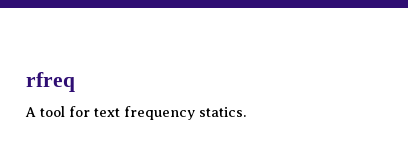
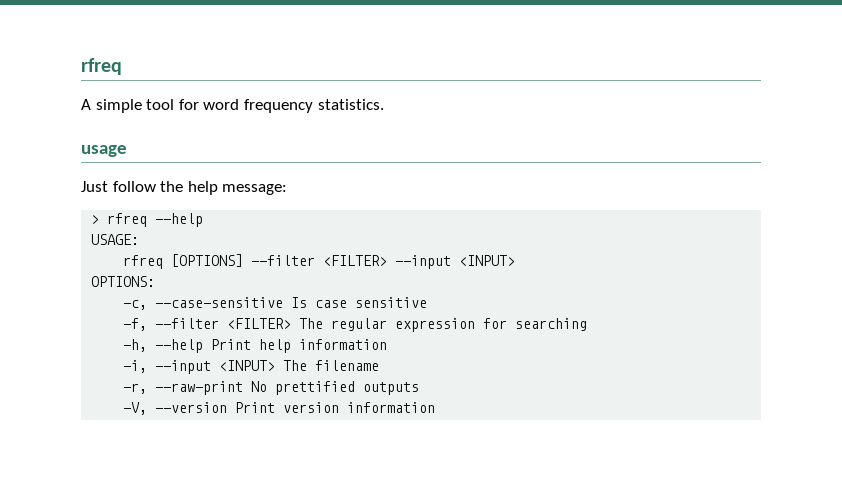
(36, 112) none -> [95,99,142,113] simple
[94,106,246,120] text frequency statics. -> [203,99,384,113] [81,145,127,157] [81,181,288,195] [91,213,204,227] [91,234,140,245] [123,254,516,269] [91,276,156,287] [123,297,428,310] [123,318,588,332] [123,339,388,353] [123,360,380,374] [123,381,420,395] [123,402,436,415] word frequency statistics. // usage // Just follow the help message: // > rfreq --help // USAGE: // rfreq [OPTIONS] --filter <FILTER> --input <INPUT> // OPTIONS: // -c, --case-sensitive Is case sensitive // -f, --filter <FILTER> The regular expression for searching // -h, --help Print help information // -i, --input <INPUT> The filename // -r, --raw-print No prettified outputs // -V, --version Print version information

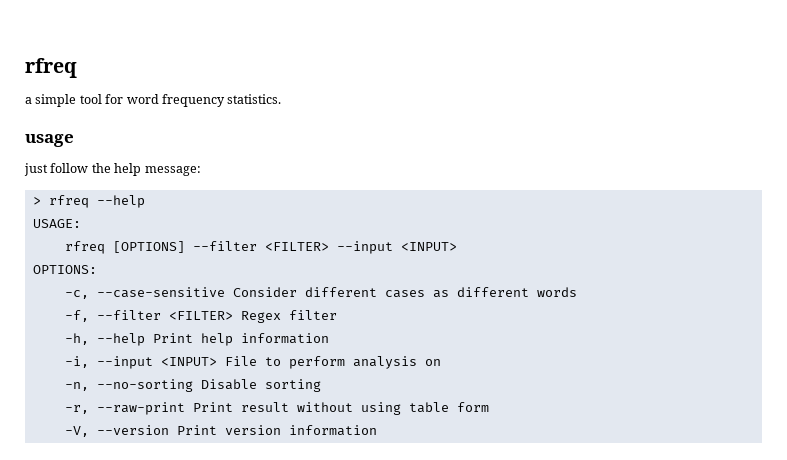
[81,99,91,110] A -> [25,97,32,104] a
[81,181,108,192] Just -> [24,163,48,176] just
[291,297,428,308] [123,318,588,332] Is case sensitive // -f, --filter <FILTER> The regular expression for searching -> [232,287,577,298] [64,310,337,323] Consider different cases as different words // -f, --filter <FILTER> Regex filter
[283,360,380,371] [123,381,420,395] The filename // -r, --raw-print No prettified outputs -> [224,356,441,369] [64,379,321,392] [64,402,489,415] File to perform analysis on // -n, --no-sorting Disable sorting // -r, --raw-print Print result without using table form

